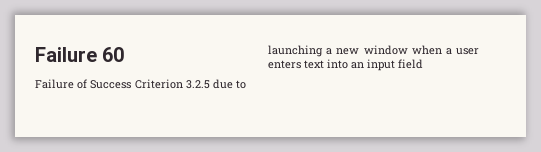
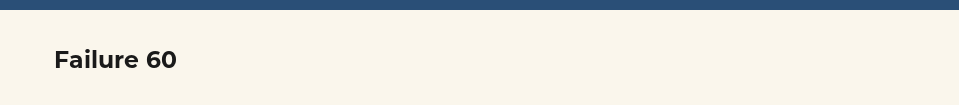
[35,79,246,89] [268,45,479,57] [268,59,423,71] // Failure of Success Criterion 3.2.5 due to launching a new window when a user enters text into an input field -> (177, 59) none

